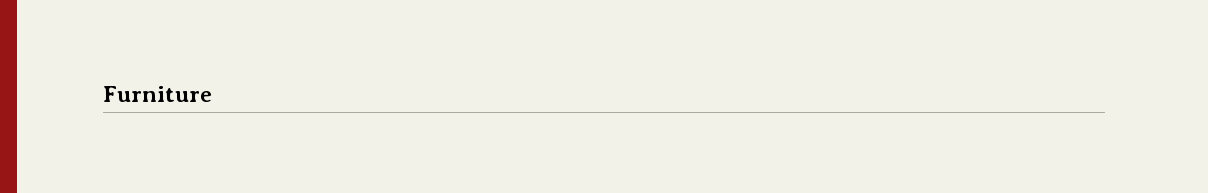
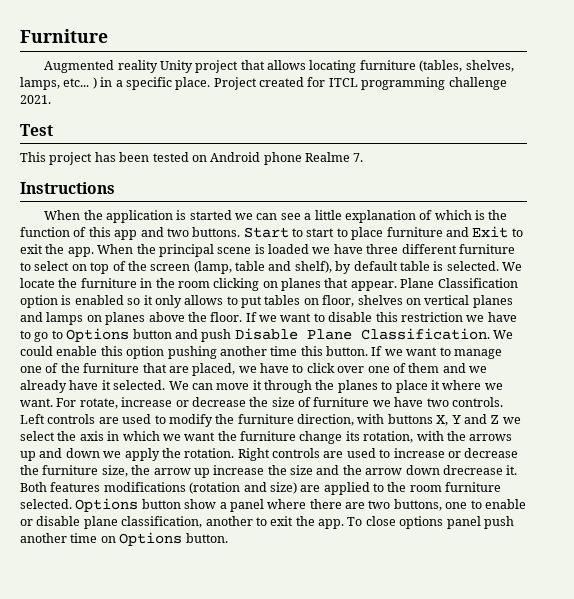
(212, 94) none -> [44,60,514,73] [20,77,507,90] [20,95,51,104] [20,124,53,136] [20,152,364,165] [20,182,115,194] [44,210,508,223] [20,226,523,240] [20,244,515,257] [20,261,522,274] [20,278,518,291] [20,295,513,308] [20,312,517,325] [20,328,513,342] [20,346,502,359] [20,363,487,376] [20,380,503,393] [20,397,503,409] [20,414,521,427] [20,431,513,444] [20,448,519,461] [20,465,518,478] [20,482,502,495] [20,498,526,512] [20,516,514,529] [20,532,228,546] // Augmented reality Unity project that allows locating furniture (tables, shelves, lamps, etc... ) in a specific place. Project created for ITCL programming challenge 2021. // Test // This project has been tested on Android phone Realme 7. // Instructions // When the application is started we can see a little explanation of which is the function of this app and two buttons. Start to start to place furniture and Exit to exit the app. When the principal scene is loaded we have three different furniture to select on top of the screen (lamp, table and shelf), by default table is selected. We locate the furniture in the room clicking on planes that appear. Plane Classification option is enabled so it only allows to put tables on floor, shelves on vertical planes and lamps on planes above the floor. If we want to disable this restriction we have to go to Options button and push Disable Plane Classification. We could enable this option pushing another time this button. If we want to manage one of the furniture that are placed, we have to click over one of them and we already have it selected. We can move it through the planes to place it where we want. For rotate, increase or decrease the size of furniture we have two controls. Left controls are used to modify the furniture direction, with buttons X, Y and Z we select the axis in which we want the furniture change its rotation, with the arrows up and down we apply the rotation. Right controls are used to increase or decrease the furniture size, the arrow up increase the size and the arrow down drecrease it. Both features modifications (rotation and size) are applied to the room furniture selected. Options button show a panel where there are two buttons, one to enable or disable plane classification, another to exit the app. To close options panel push another time on Options button.

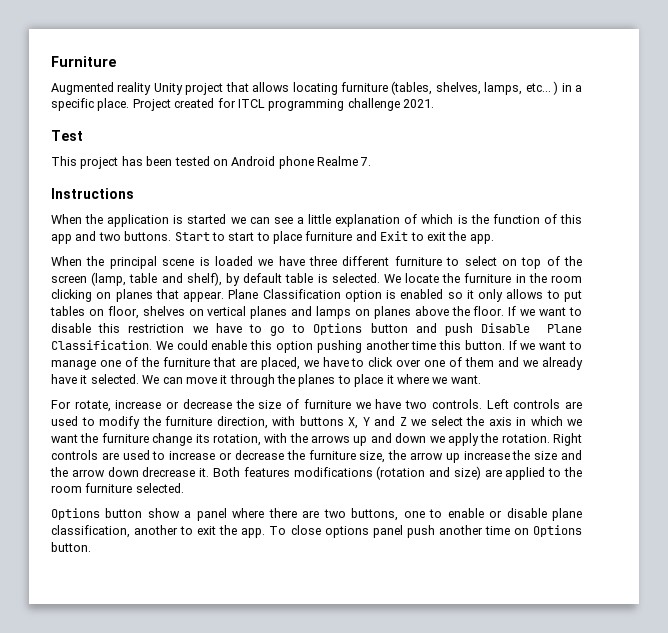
(94, 252) none -> (494, 239) //
(53, 402) none -> (481, 379) //
(72, 504) none -> (184, 488) //

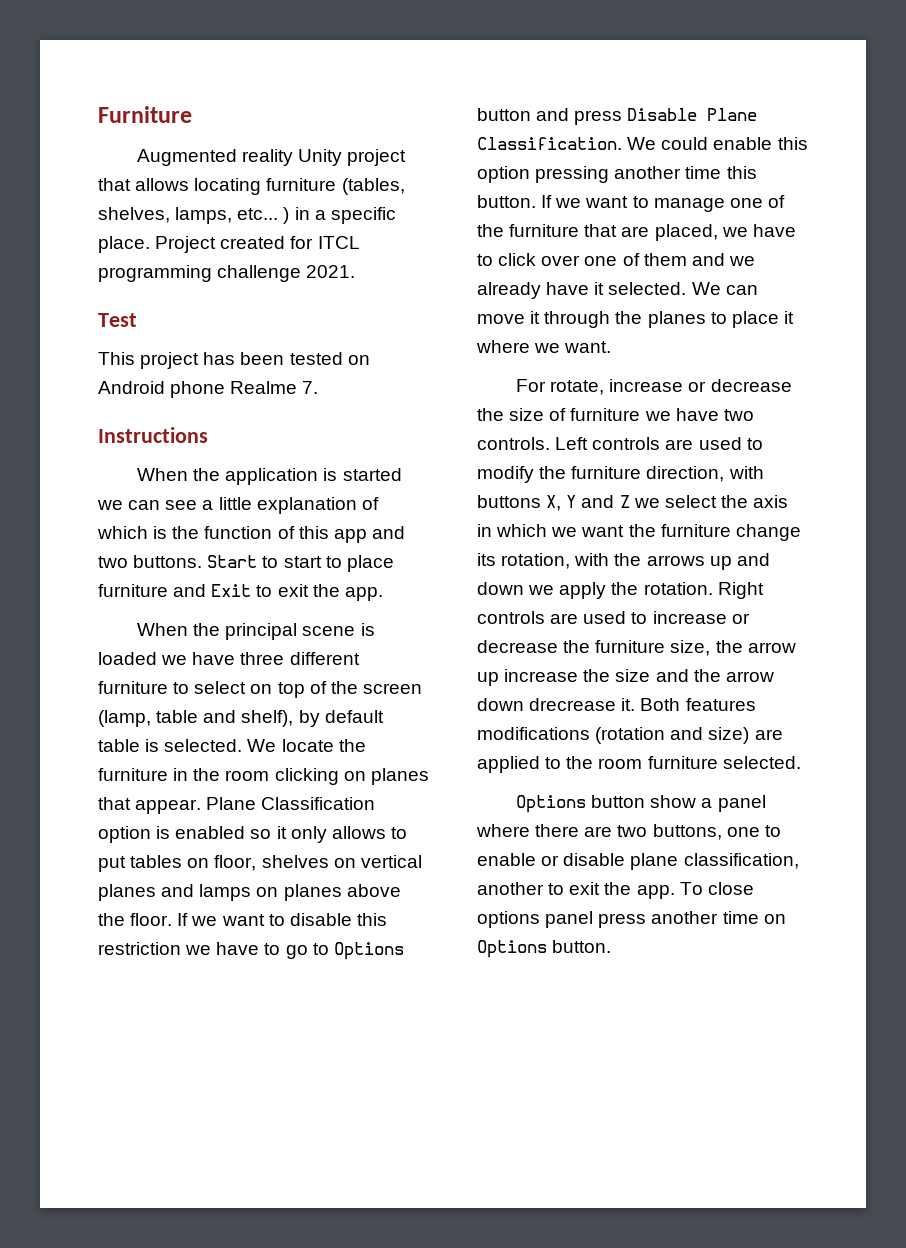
[444,323,473,336] push -> [574,110,623,125] press
[316,340,362,353] pushing -> [535,166,610,183] pressing
[406,525,435,538] push -> [598,913,647,928] press

